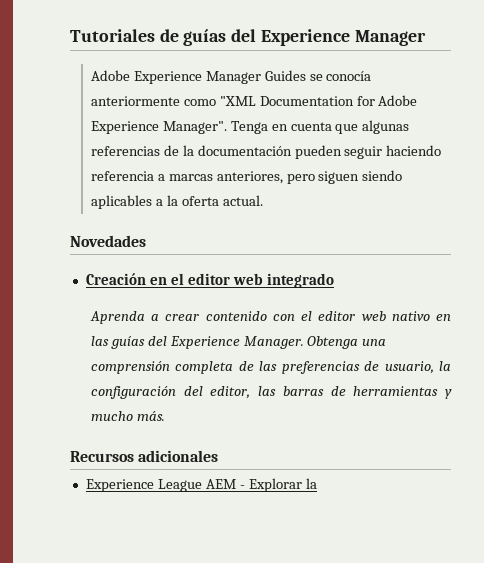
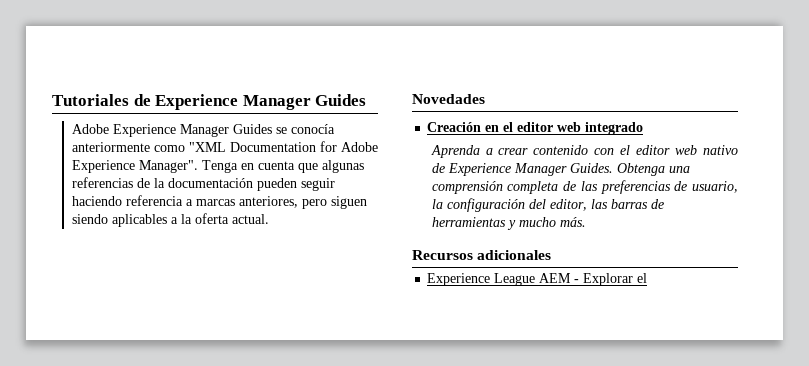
[183,29,426,46] guías del Experience Manager -> [155,94,367,110] Experience Manager Guides
[436,314,452,321] [90,336,304,349] en las guías del Experience Manager. -> [431,163,613,176] de Experience Manager Guides.
[305,478,317,489] la -> [637,273,648,283] el

